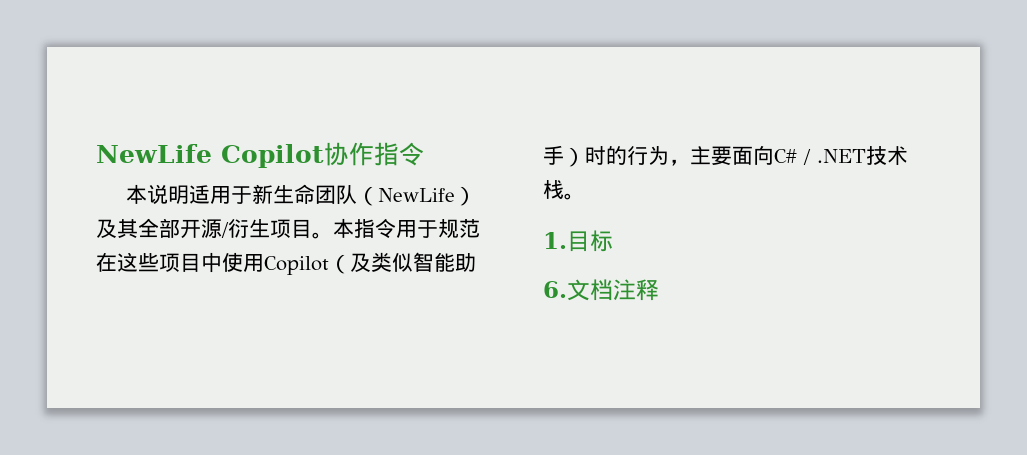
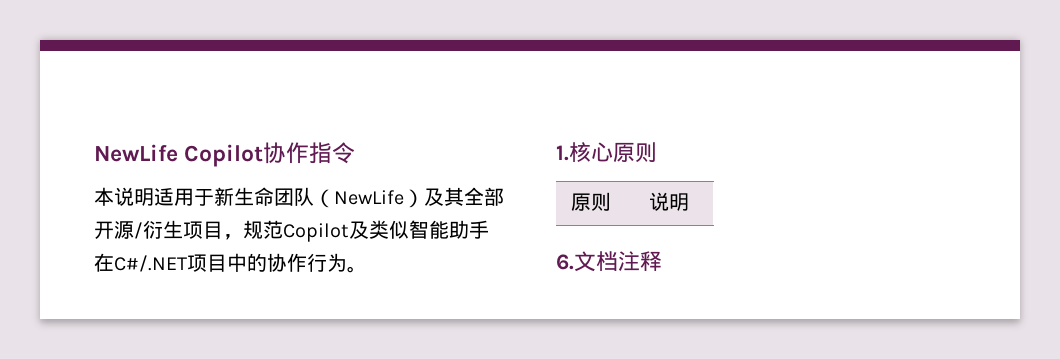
[312,218,480,239] [96,252,476,275] [543,145,908,167] [543,180,585,200] [543,230,613,252] 。本指令用于规范在这些项目中使用Copilot（及类似智能助手）时的行为，主要面向C# / .NET技术栈。 // 1.目标 -> [223,220,489,242] [94,253,367,273] [556,142,657,163] [571,192,612,211] [649,192,690,211] ，规范Copilot及类似智能助手在C#/.NET项目中的协作行为。 // 1.核心原则 // 原则 | 说明

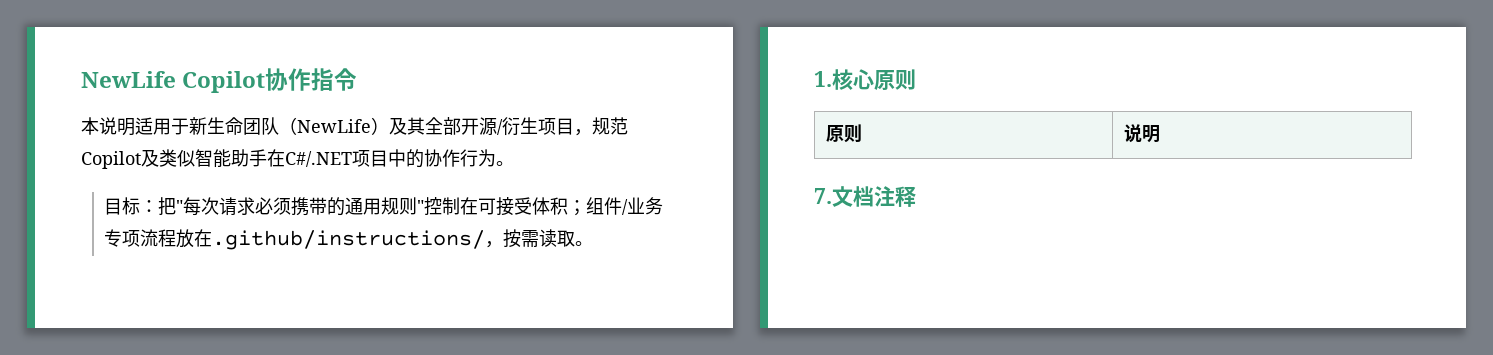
(367, 269) none -> [104,197,664,216] [104,229,594,250] // 目标：把"每次请求必须携带的通用规则"控制在可接受体积；组件/业务专项流程放在.github/instructions/，按需读取。
[556,254,574,270] 6. -> [814,188,832,204] 7.

